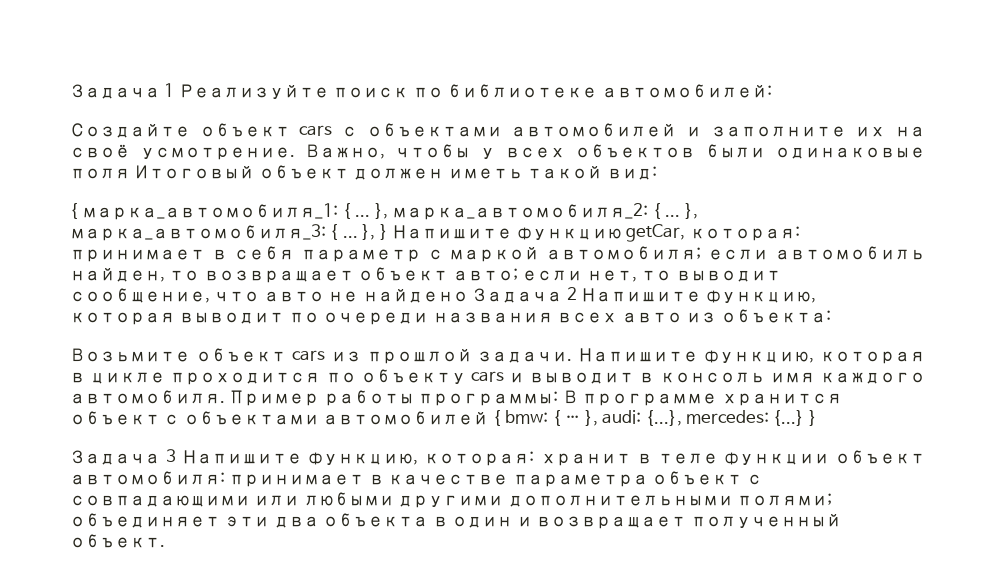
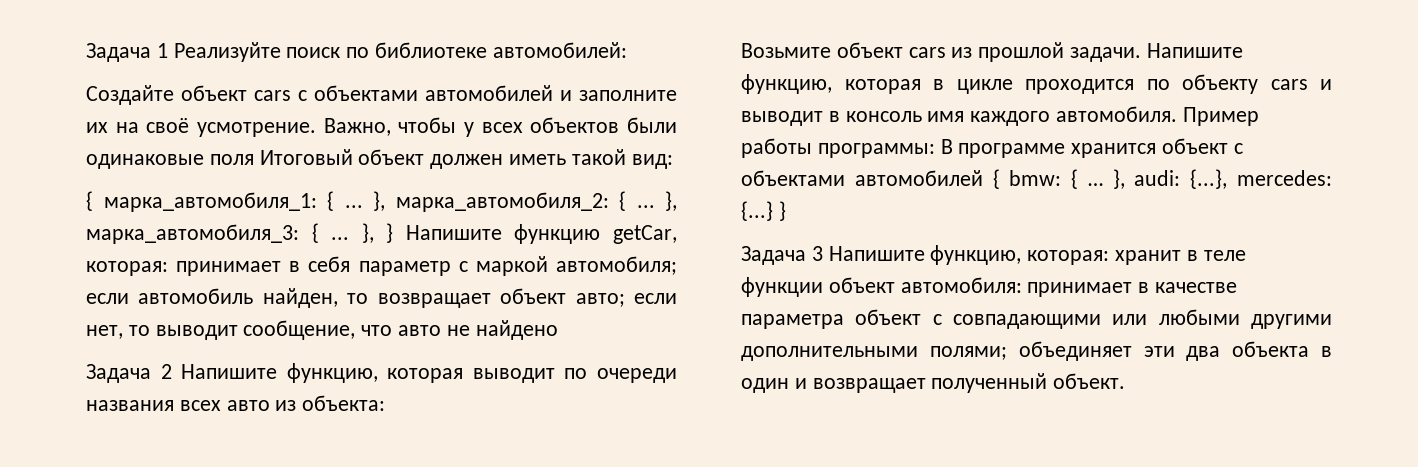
(468, 296) none -> (558, 330) //

